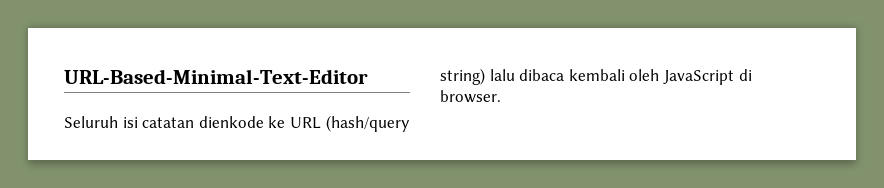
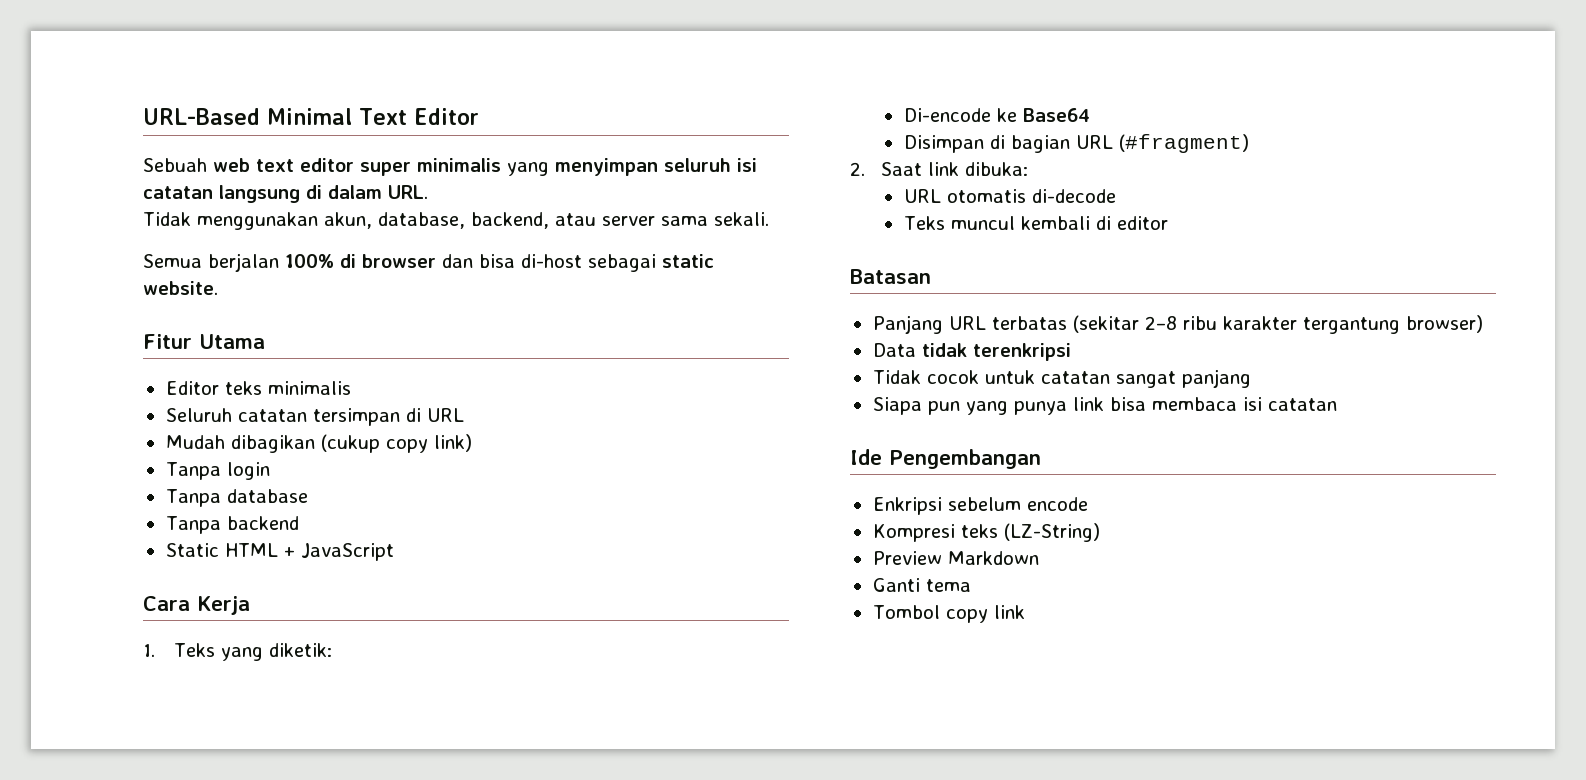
[64,69,368,84] [64,115,410,132] [440,68,752,85] [440,90,501,103] URL-Based-Minimal-Text-Editor // Seluruh isi catatan dienkode ke URL (hash/query string) lalu dibaca kembali oleh JavaScript di browser. -> [143,108,479,125] [143,158,757,176] [143,185,428,203] [143,212,769,230] [143,253,714,272] [143,281,218,295] [143,334,265,349] [165,381,351,395] [165,408,464,426] [165,434,472,453] [165,462,270,480] [165,489,308,507] [165,516,299,534] [165,543,394,561] [143,596,250,615] [143,643,333,661] [903,108,1090,122] [903,134,1249,153] [850,162,1029,176] [903,189,1116,203] [903,216,1168,230] [850,269,931,284] [872,315,1483,334] [872,343,1071,361] [872,369,1251,388] [872,397,1337,415] [850,449,1041,469] [872,497,1088,515] [872,523,1100,542] [872,551,1039,565] [872,578,971,592] [872,605,1025,623] URL-Based Minimal Text Editor // Sebuah web text editor super minimalis yang menyimpan seluruh isi catatan langsung di dalam URL. // Tidak menggunakan akun, database, backend, atau server sama sekali. // Semua berjalan 100% di browser dan bisa di-host sebagai static website. // Fitur Utama // Editor teks minimalis // Seluruh catatan tersimpan di URL // Mudah dibagikan (cukup copy link) // Tanpa login // Tanpa database // Tanpa backend // Static HTML + JavaScript // Cara Kerja // 1. Teks yang diketik: // Di-encode ke Base64 // Disimpan di bagian URL (#fragment) // 2. Saat link dibuka: // URL otomatis di-decode // Teks muncul kembali di editor // Batasan // Panjang URL terbatas (sekitar 2–8 ribu karakter tergantung browser) // Data tidak terenkripsi // Tidak cocok untuk catatan sangat panjang // Siapa pun yang punya link bisa membaca isi catatan // Ide Pengembangan // Enkripsi sebelum encode // Kompresi teks (LZ-String) // Preview Markdown // Ganti tema // Tombol copy link

